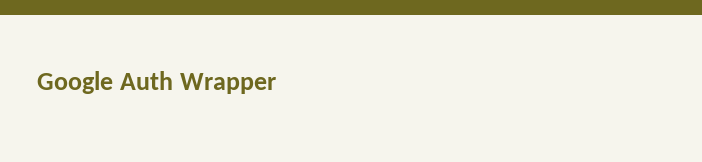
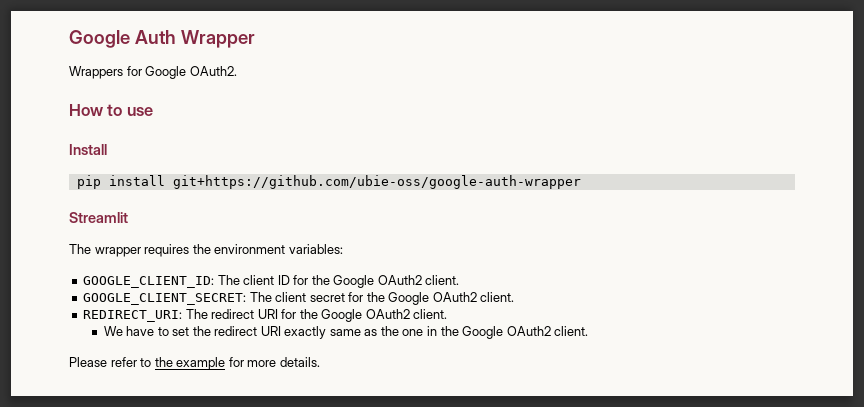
(277, 83) none -> [69,66,237,79] [69,104,153,116] [69,144,107,155] [76,175,581,189] [69,212,128,223] [69,244,343,257] [83,275,460,288] [83,292,515,305] [83,309,448,322] [103,326,589,339] [69,357,320,370] // Wrappers for Google OAuth2. // How to use // Install // pip install git+https://github.com/ubie-oss/google-auth-wrapper // Streamlit // The wrapper requires the environment variables: // GOOGLE_CLIENT_ID: The client ID for the Google OAuth2 client. // GOOGLE_CLIENT_SECRET: The client secret for the Google OAuth2 client. // REDIRECT_URI: The redirect URI for the Google OAuth2 client. // We have to set the redirect URI exactly same as the one in the Google OAuth2 client. // Please refer to the example for more details.

